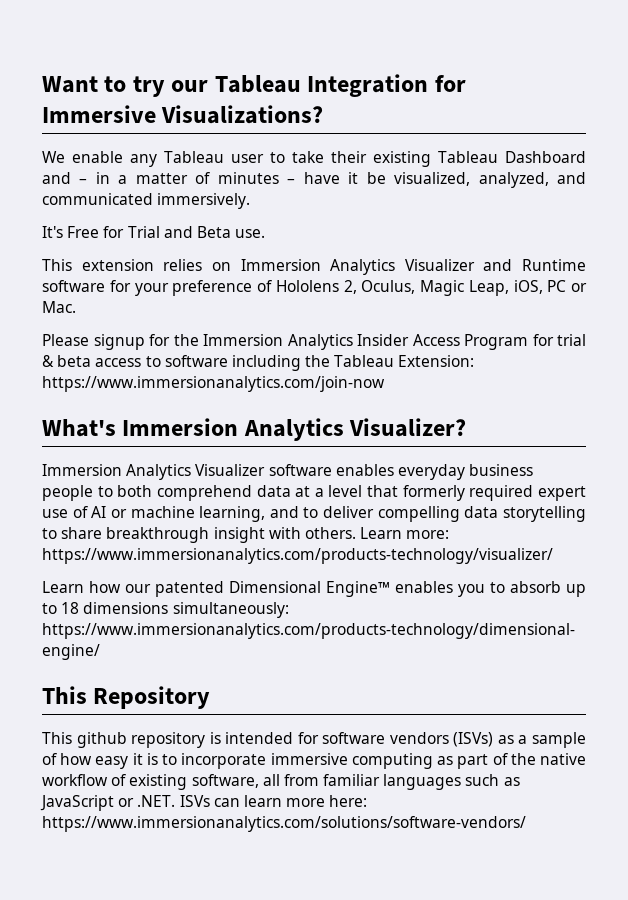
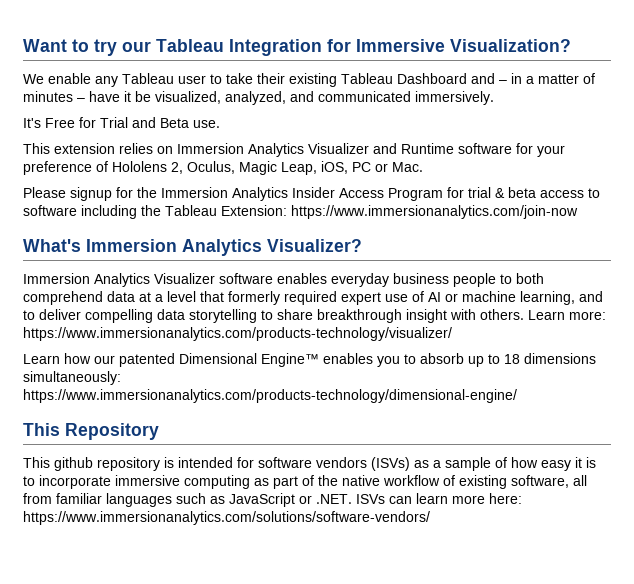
[161,105,324,124] Visualizations? -> [450,39,571,52] Visualization?

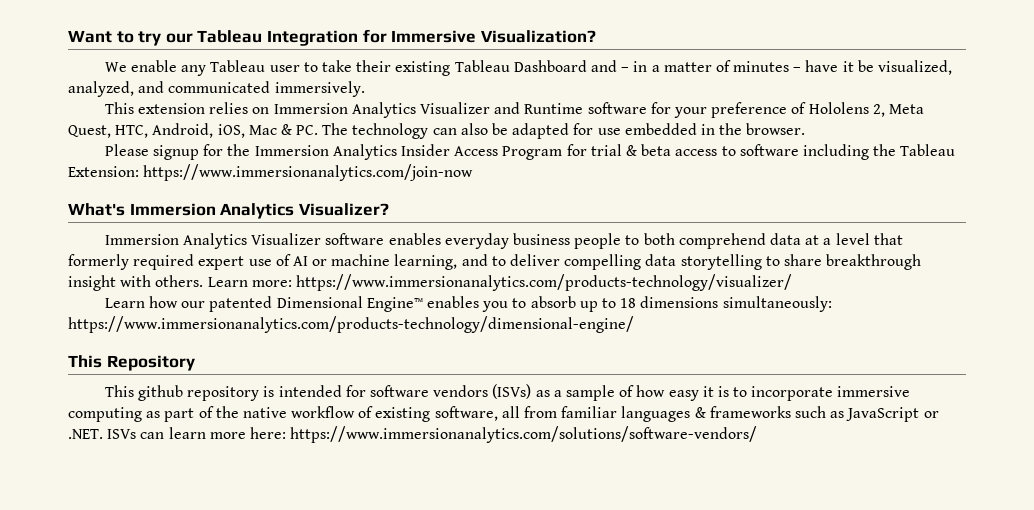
[23,117,220,128] // It's Free for Trial and Beta use. -> (365, 89) none
[187,161,423,175] Oculus, Magic Leap, iOS, PC or Mac. -> [888,104,924,114] [68,123,806,139] Meta Quest, HTC, Android, iOS, Mac & PC. The technology can also be adapted for use embedded in the browser.
(172, 500) none -> [694,406,791,418] & frameworks

